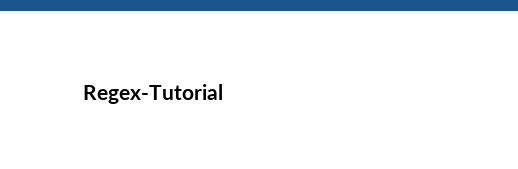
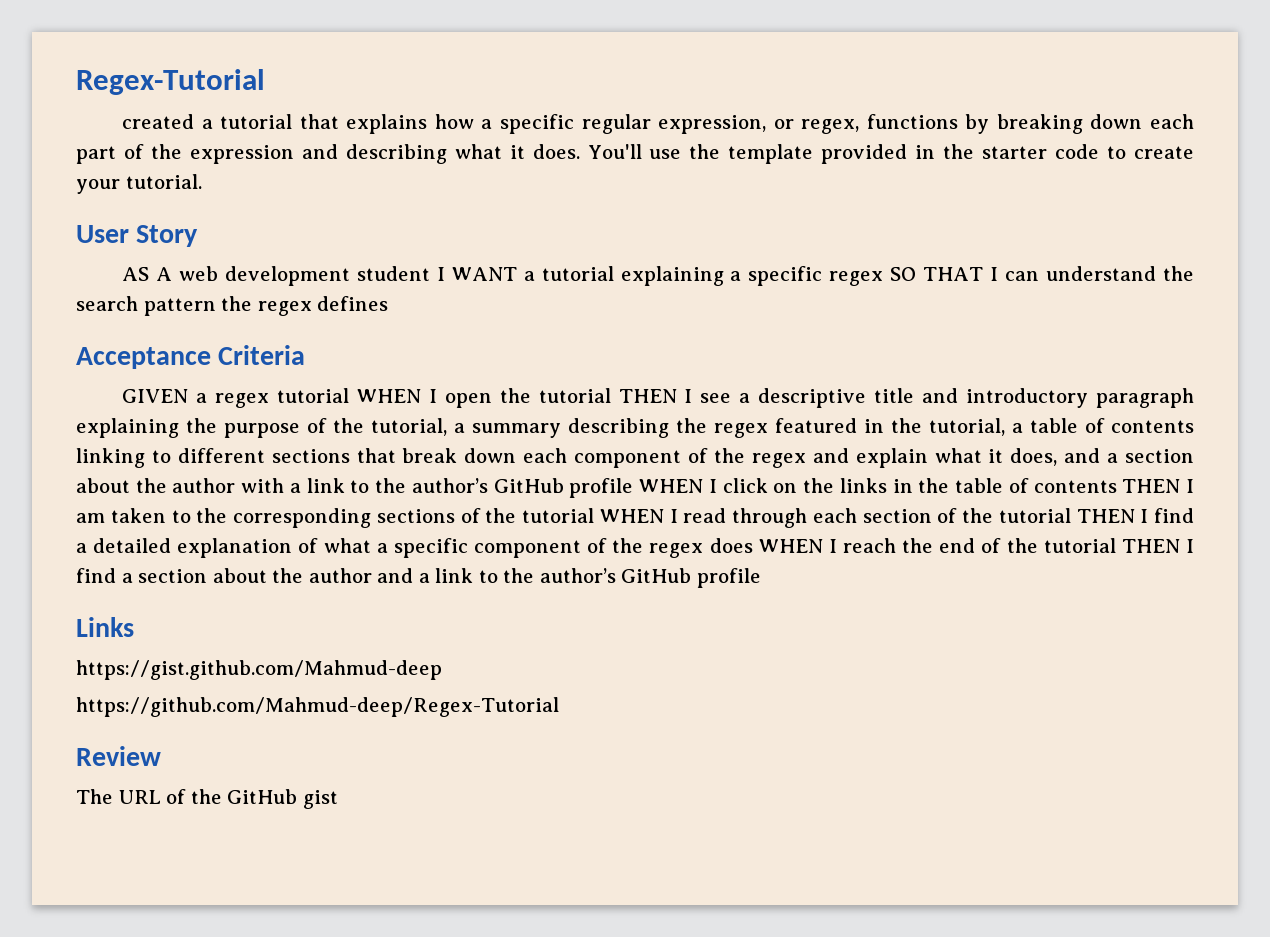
(223, 94) none -> [122,114,1194,134] [76,144,1194,164] [76,174,202,194] [76,225,199,247] [122,266,1194,286] [76,296,389,316] [76,345,306,369] [122,388,1194,408] [76,418,1194,438] [76,448,1195,468] [76,478,1194,498] [76,508,1194,528] [76,538,1194,558] [76,568,761,588] [76,617,134,637] [76,660,442,680] [76,697,559,717] [76,746,161,766] [76,789,338,809] // created a tutorial that explains how a specific regular expression, or regex, functions by breaking down each part of the expression and describing what it does. You'll use the template provided in the starter code to create your tutorial. // User Story // AS A web development student I WANT a tutorial explaining a specific regex SO THAT I can understand the search pattern the regex defines // Acceptance Criteria // GIVEN a regex tutorial WHEN I open the tutorial THEN I see a descriptive title and introductory paragraph explaining the purpose of the tutorial, a summary describing the regex featured in the tutorial, a table of contents linking to different sections that break down each component of the regex and explain what it does, and a section about the author with a link to the author’s GitHub profile WHEN I click on the links in the table of contents THEN I am taken to the corresponding sections of the tutorial WHEN I read through each section of the tutorial THEN I find a detailed explanation of what a specific component of the regex does WHEN I reach the end of the tutorial THEN I find a section about the author and a link to the author’s GitHub profile // Links // https://gist.github.com/Mahmud-deep // https://github.com/Mahmud-deep/Regex-Tutorial // Review // The URL of the GitHub gist

